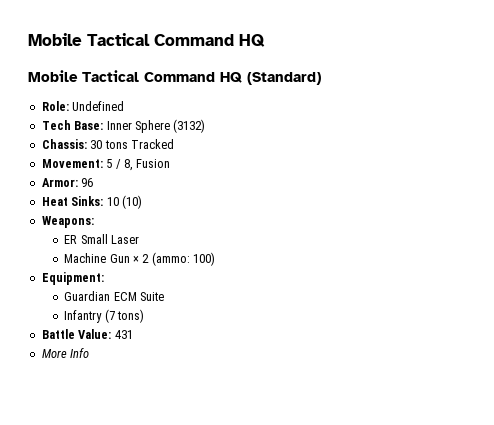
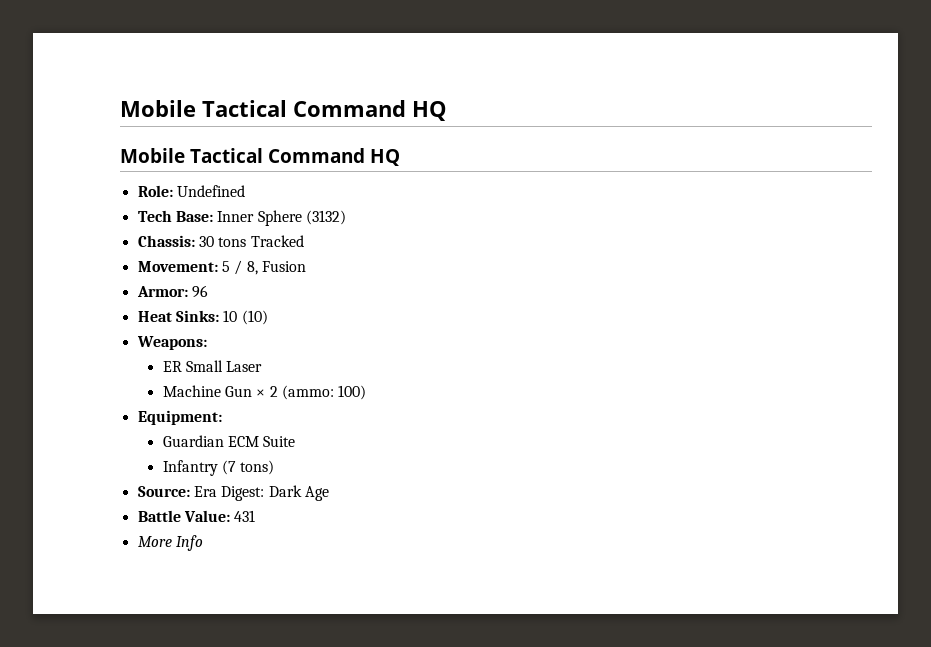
[247,72,321,85] (Standard) -> (401, 157) none
(145, 316) none -> [137,485,329,501] // Source: Era Digest: Dark Age

